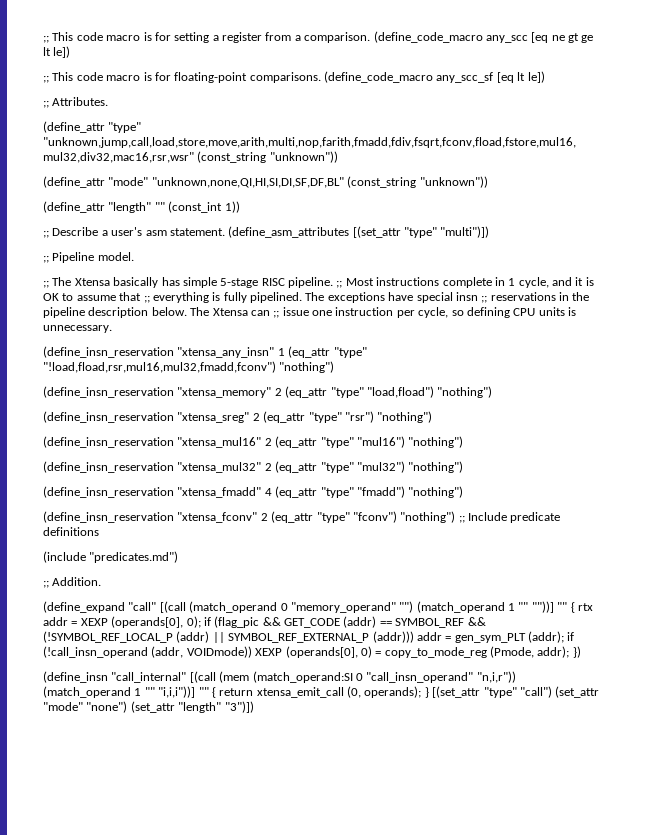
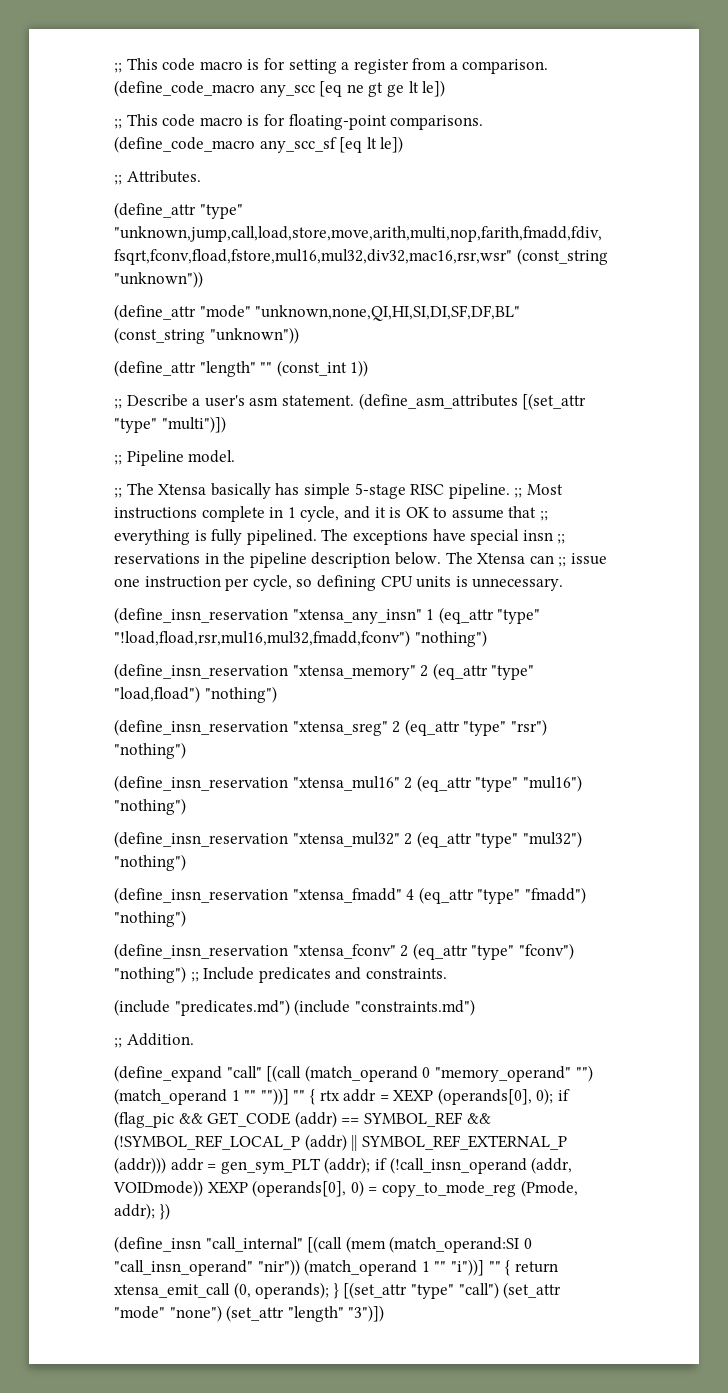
[510,512,561,523] [43,527,99,536] predicate definitions -> [258,967,447,983] predicates and constraints.
(179, 557) none -> [294,999,475,1016] (include "constraints.md")
[476,671,516,683] [43,686,196,698] "n,i,r")) (match_operand 1 "" "i,i,i"))] -> [257,1259,484,1276] "nir")) (match_operand 1 "" "i"))]

